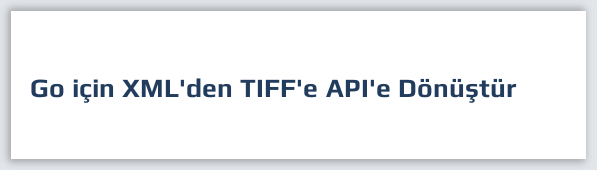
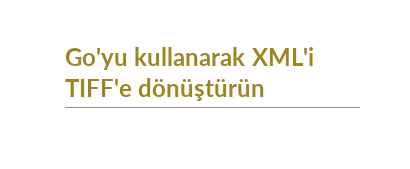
[30,78,517,103] Go için XML'den TIFF'e API'e Dönüştür -> [65,47,314,70] [65,78,266,101] Go'yu kullanarak XML'i TIFF'e dönüştürün

